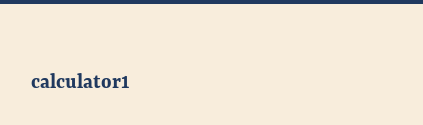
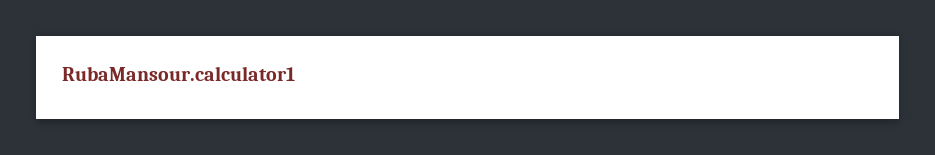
[31,73,130,88] calculator1 -> [62,66,295,81] RubaMansour.calculator1

